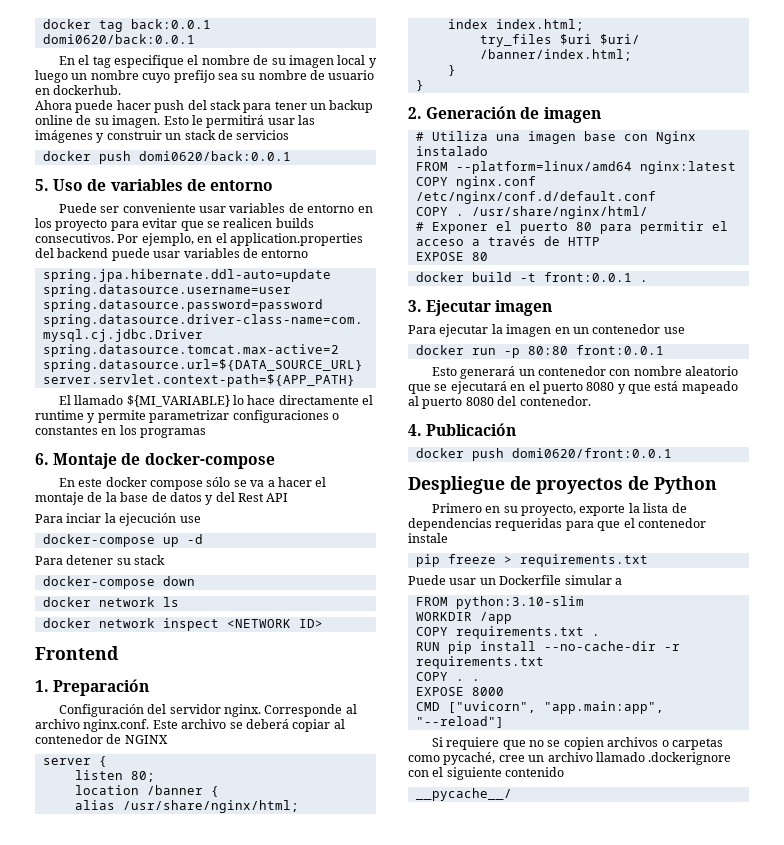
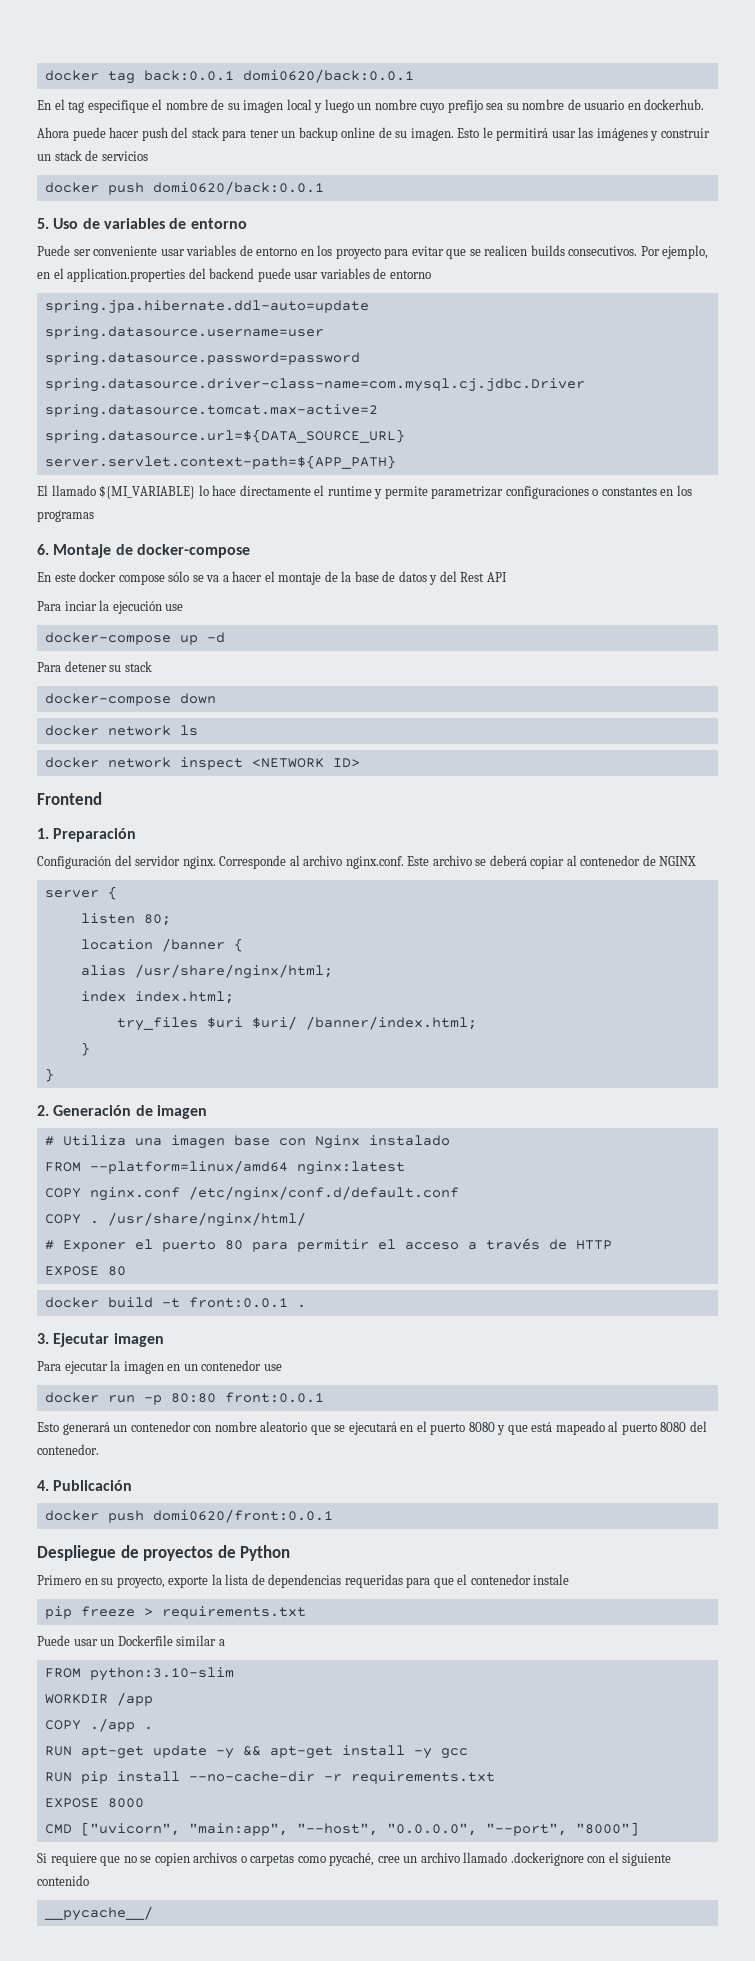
[564,575,612,585] simular -> [176,1635,217,1646] similar
[455,626,600,639] requirements.txt . -> [89,1718,153,1732] [44,1745,468,1759] ./app . // RUN apt-get update -y && apt-get install -y gcc
[415,672,480,681] // COPY . . -> (495, 1777) none
[543,701,664,714] [415,716,504,728] "app.main:app", "--reload"] -> [188,1822,639,1836] "main:app", "--host", "0.0.0.0", "--port", "8000"]

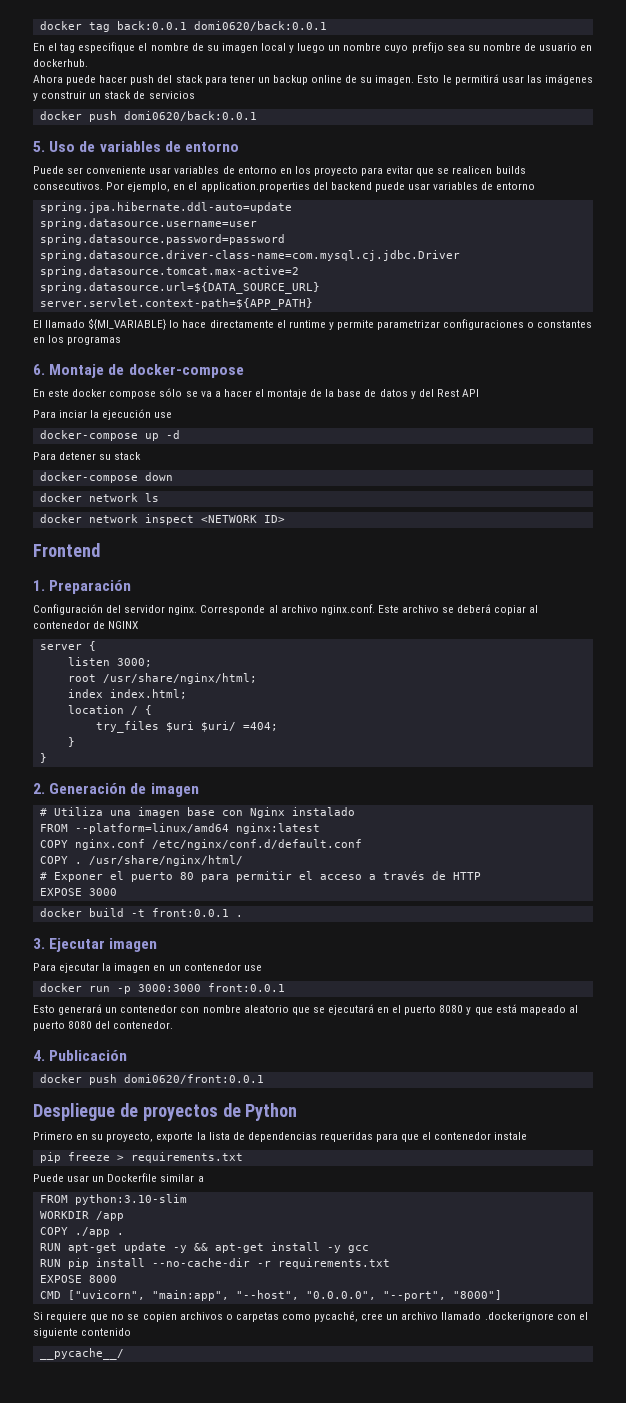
[143,914,171,926] [80,938,243,952] [80,965,126,976] 80; // location /banner { // alias -> [116,658,152,667] [67,674,96,682] 3000; // root
(234, 997) none -> [67,705,152,715] // location / {
[305,1016,477,1030] /banner/index.html; -> [242,722,278,731] =404;
[107,1266,126,1276] 80 -> [88,888,117,896] 3000
[170,1393,216,1403] 80:80 -> [137,984,201,992] 3000:3000

